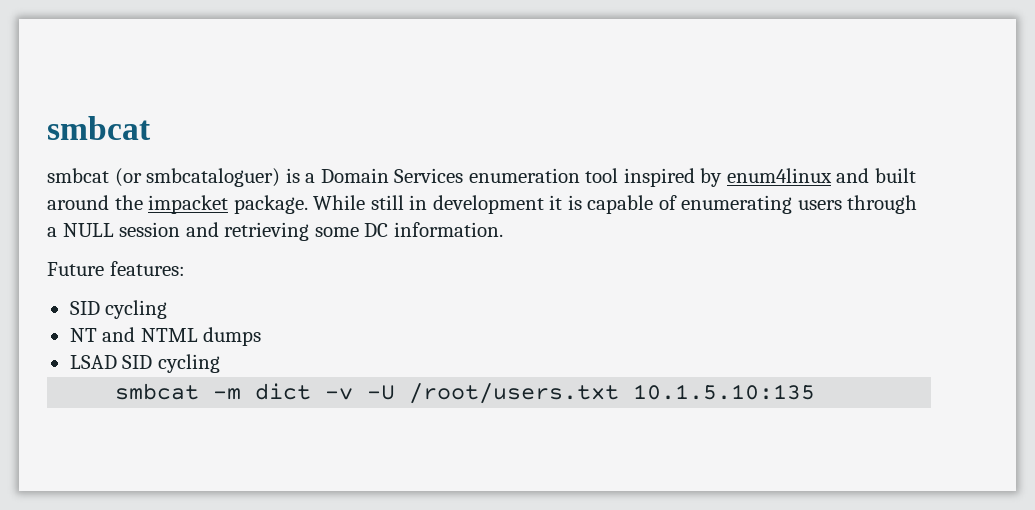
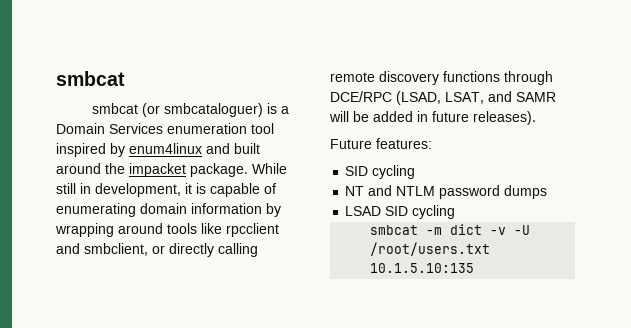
[432,195,544,214] development -> [95,183,181,197] development,
[797,195,918,214] [47,222,503,241] users through a NULL session and retrieving some DC information. -> [140,203,281,217] [55,223,279,237] [56,243,258,257] [330,71,553,85] [330,91,556,105] [329,111,536,125] domain information by wrapping around tools like rpcclient and smbclient, or directly calling remote discovery functions through DCE/RPC (LSAD, LSAT, and SAMR will be added in future releases).
[140,328,198,342] NTML -> [396,185,501,199] NTLM password

